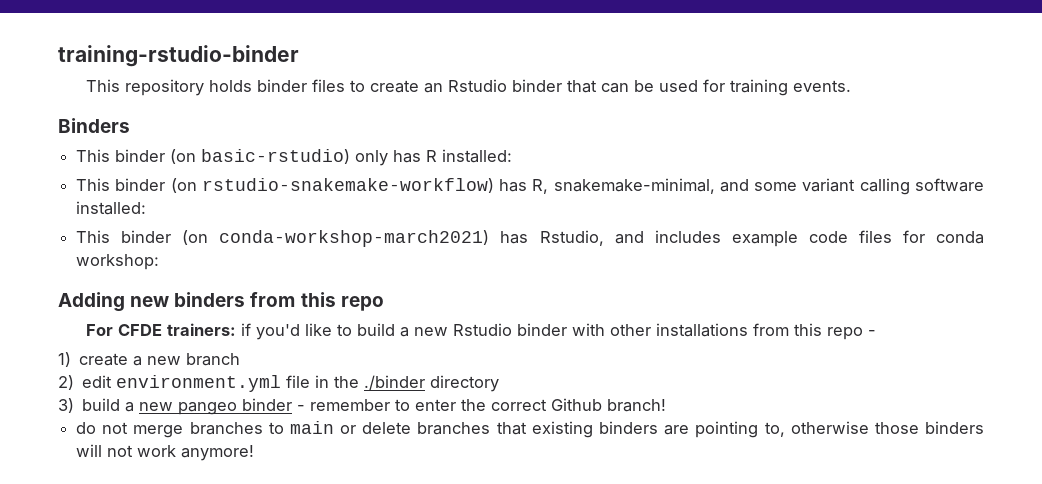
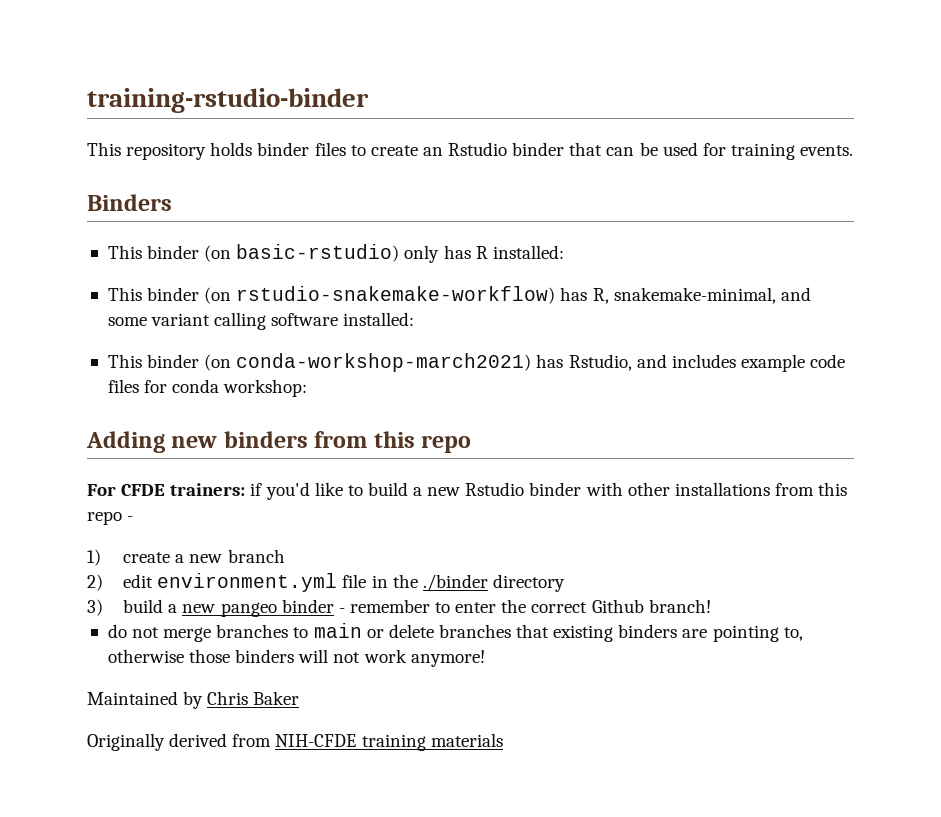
(255, 453) none -> [87,691,300,709] [87,733,503,751] // Maintained by Chris Baker // Originally derived from NIH-CFDE training materials

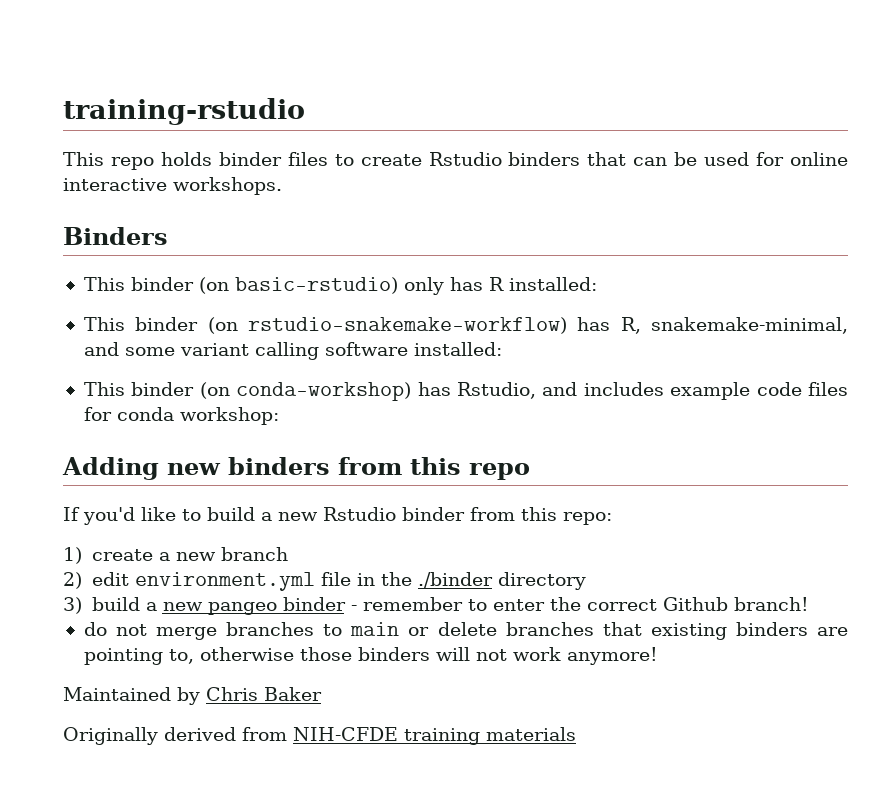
[87,88,369,113] [87,142,207,160] training-rstudio-binder // This repository -> [63,98,305,125] [63,152,154,170] training-rstudio // This repo
[422,142,565,156] an Rstudio binder -> [428,152,581,166] Rstudio binders
[730,143,854,160] training events. -> [790,152,849,166] [63,177,282,195] online interactive workshops.
[236,353,532,372] conda-workshop-march2021) -> [236,382,412,401] conda-workshop)
[87,483,263,496] For CFDE trainers: if -> [63,507,80,521] If
[585,482,848,496] [87,511,134,525] with other installations from this repo - -> [470,507,612,525] from this repo:

